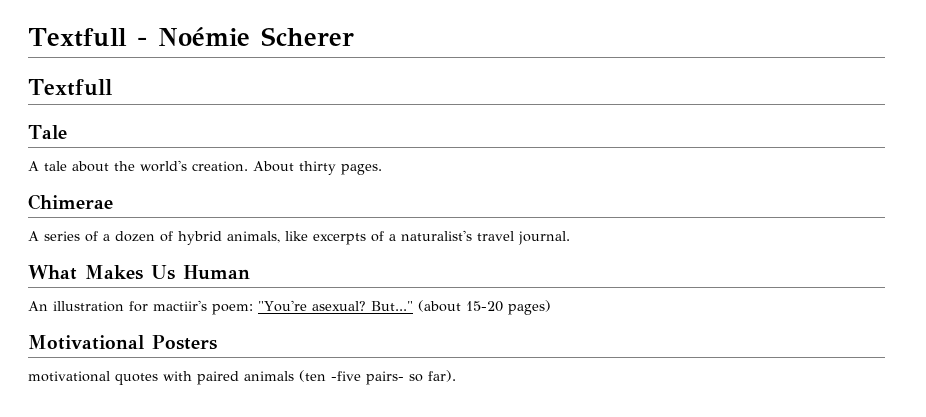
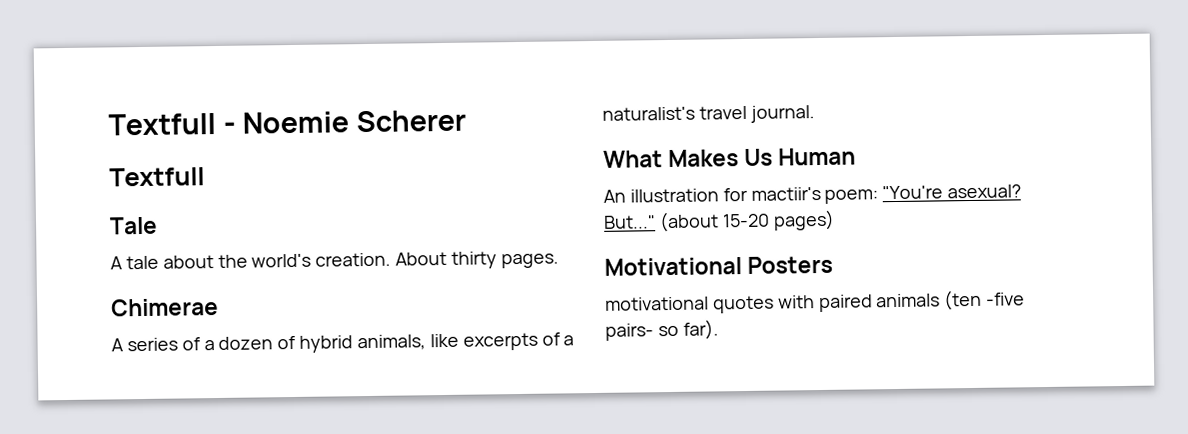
[157,27,250,46] Noémie -> [242,111,350,134] Noemie

